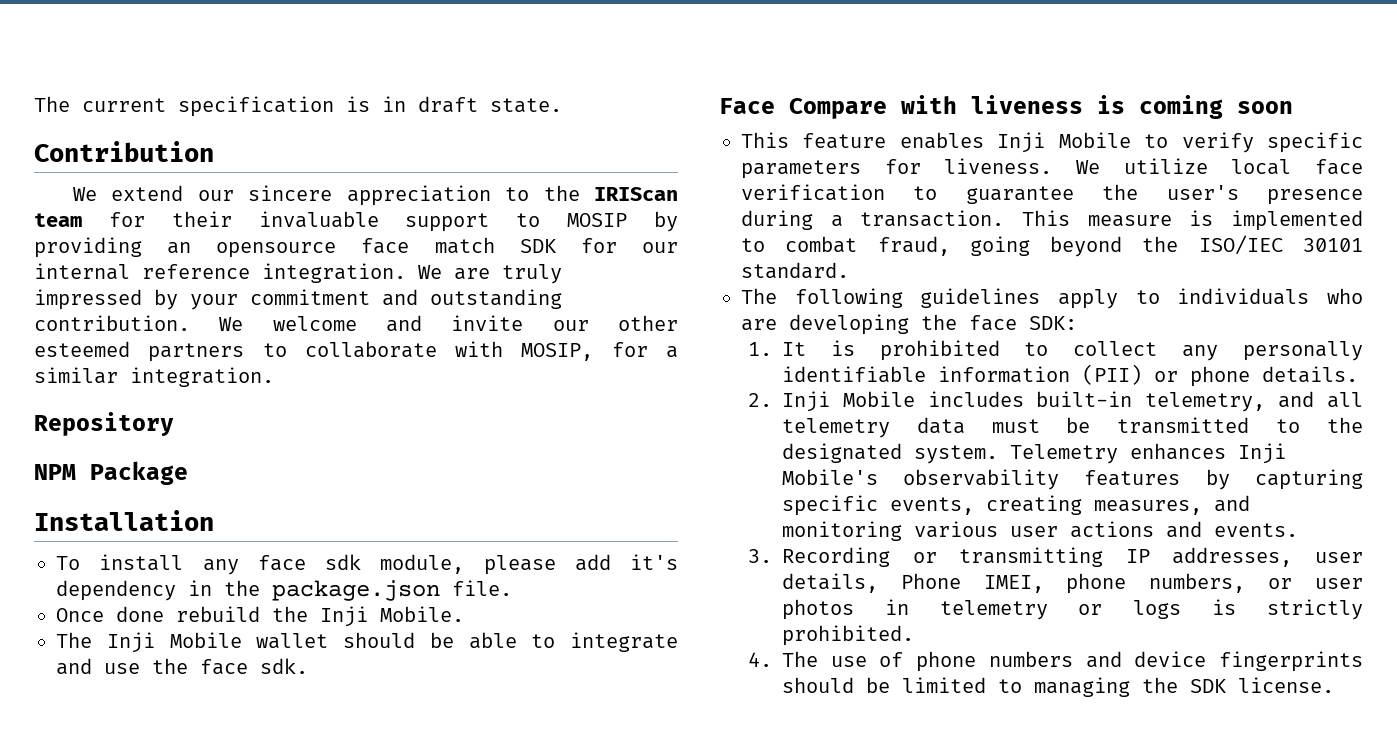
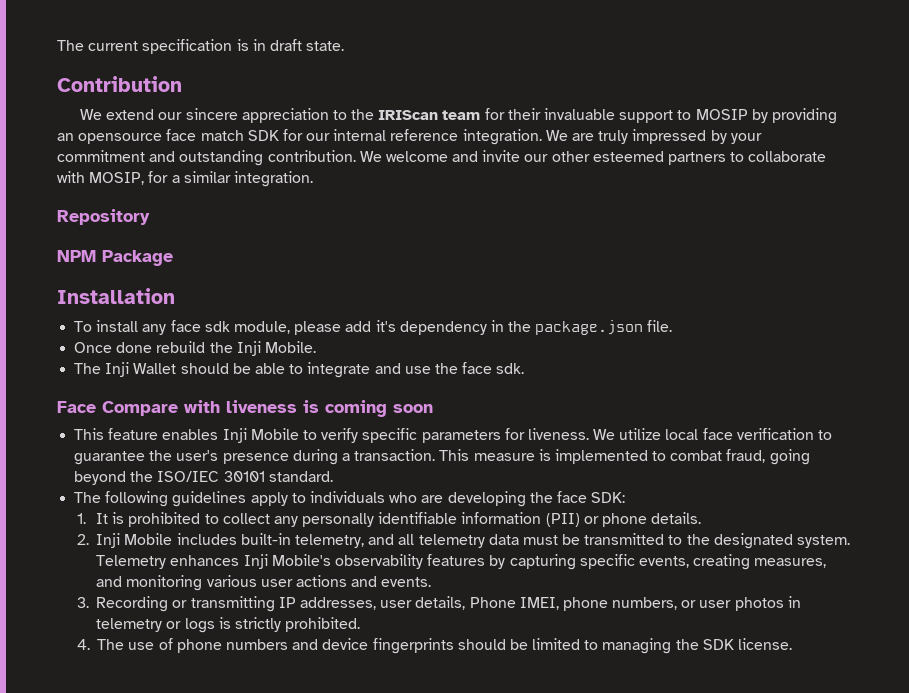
[169,632,329,649] Mobile wallet -> [133,363,177,374] Wallet

